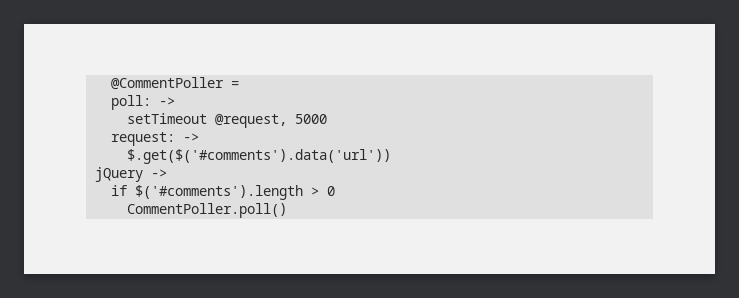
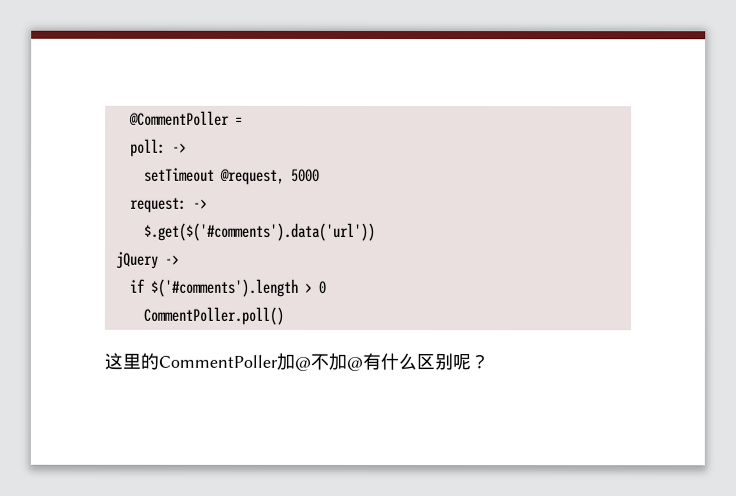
(287, 210) none -> [104,352,489,371] // 这里的CommentPoller加@不加@有什么区别呢？

